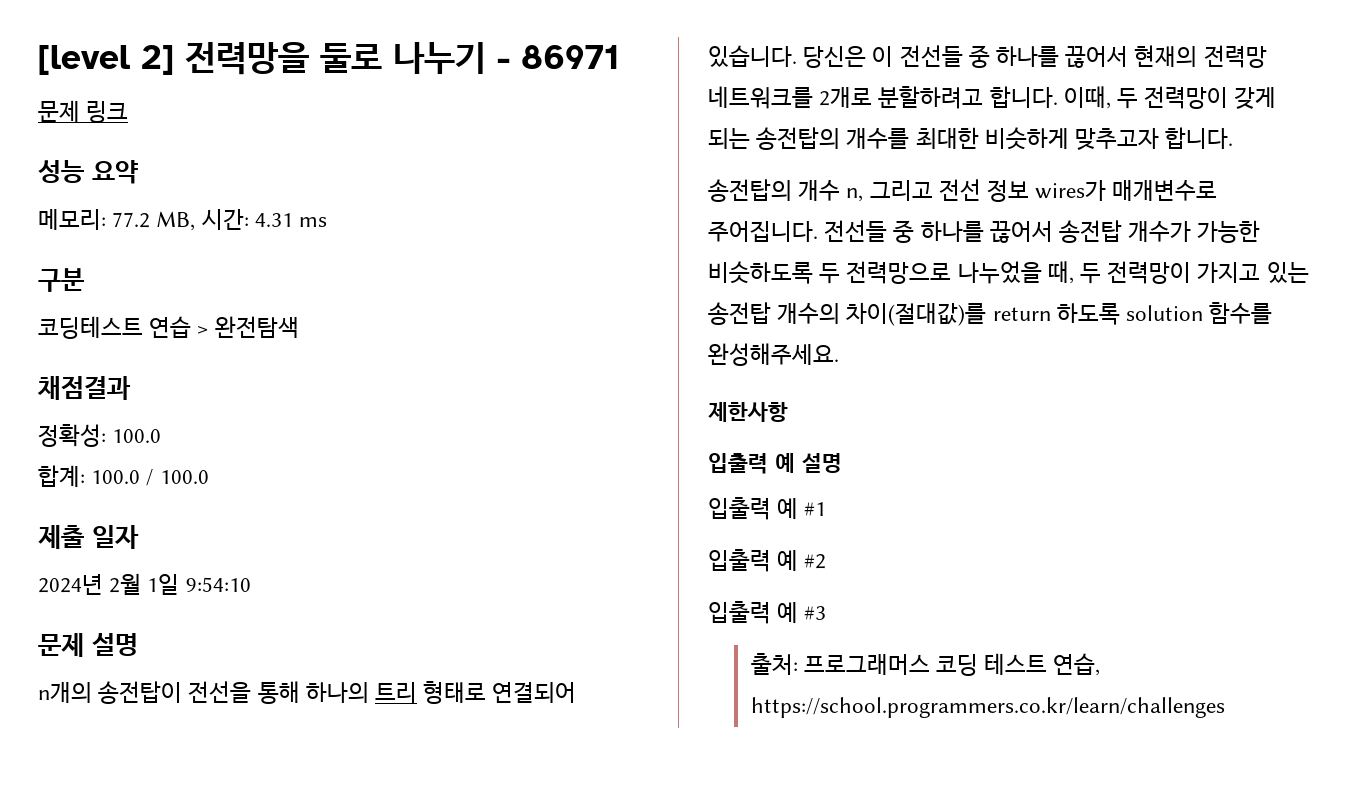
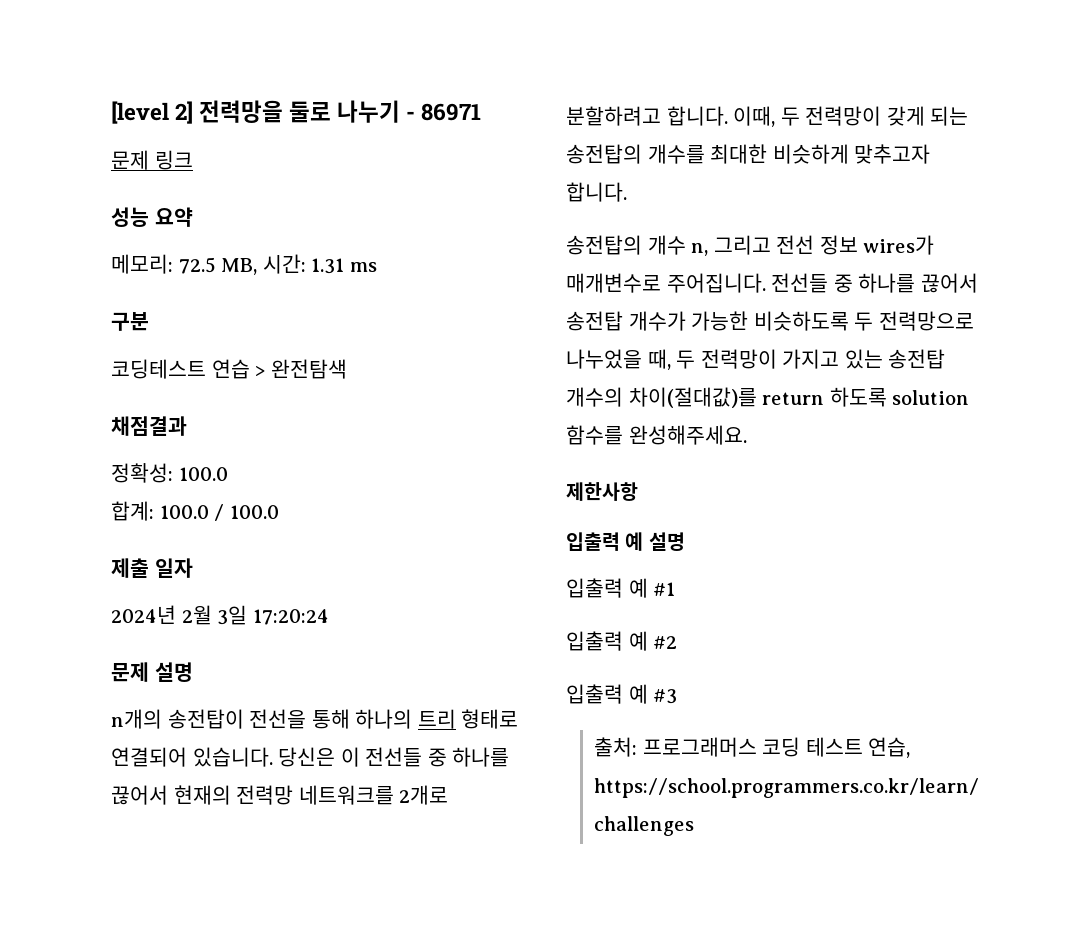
[112,212,151,228] 77.2 -> [178,257,216,274] 72.5
[254,213,293,227] 4.31 -> [311,258,345,274] 1.31
[147,574,251,595] 1일 9:54:10 -> [217,605,329,625] 3일 17:20:24

